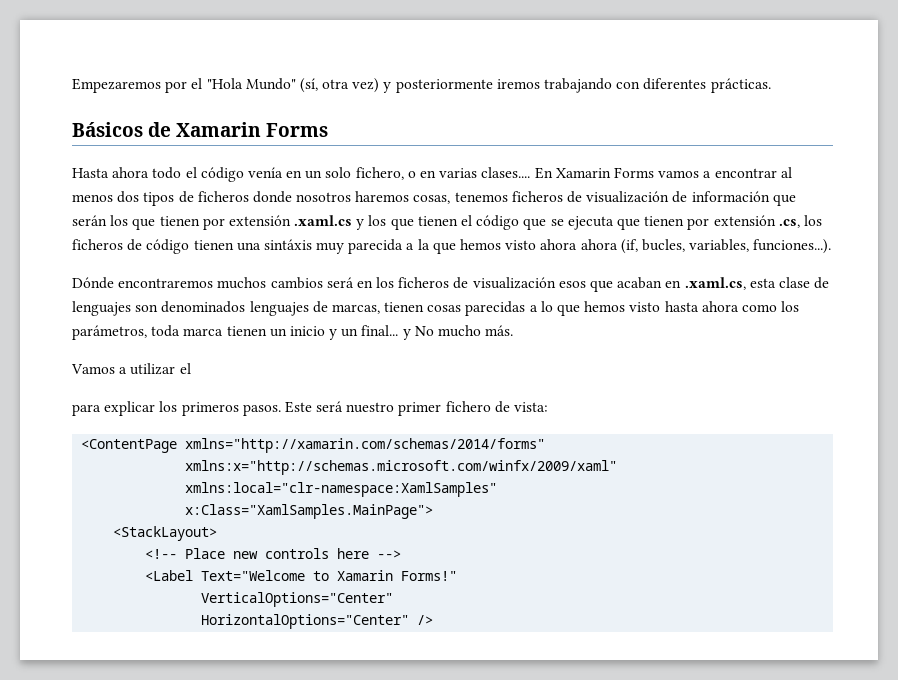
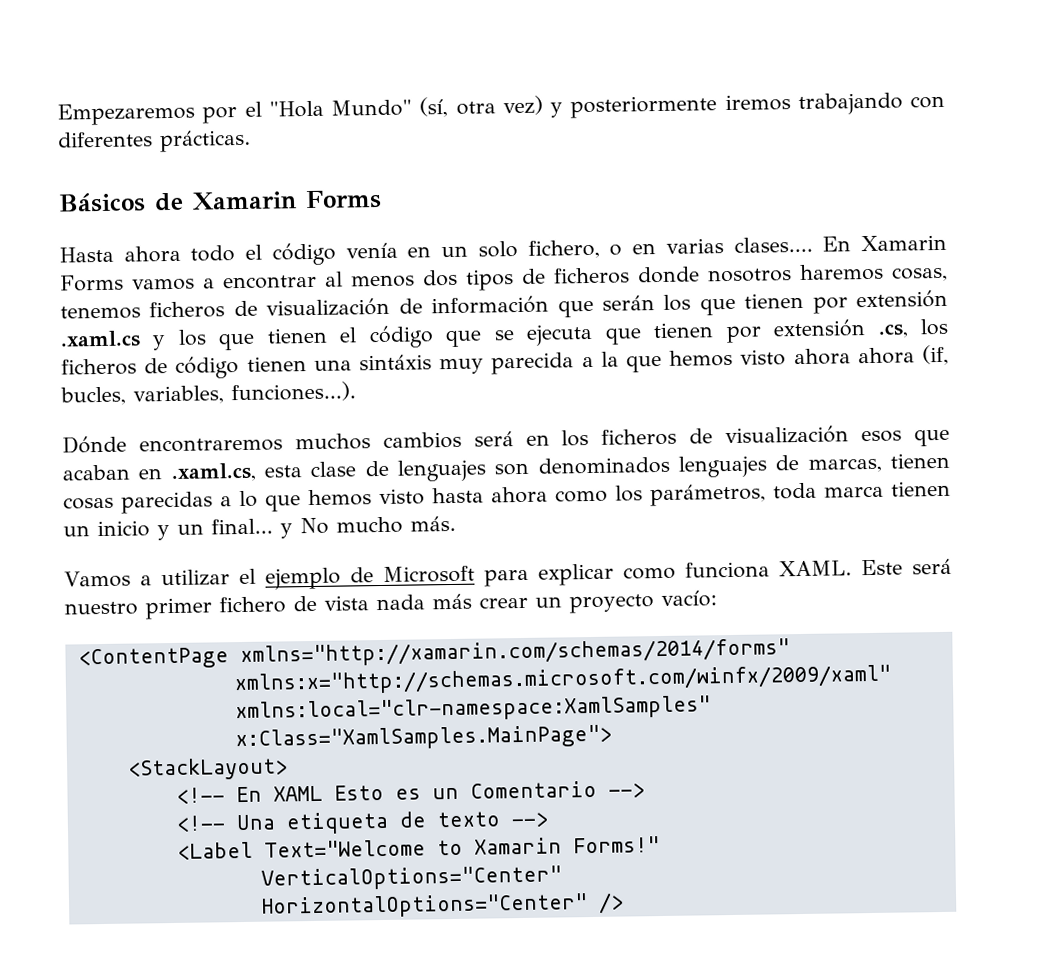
[72,401,281,416] // para explicar los primeros pasos. -> [264,560,852,590] ejemplo de Microsoft para explicar como funciona XAML.
[514,402,549,412] vista: -> [324,590,717,614] vista nada más crear un proyecto vacío:
[185,548,370,559] Place new controls here -> [235,780,645,803] [175,811,500,835] En XAML Esto es un Comentario --> // <!-- Una etiqueta de texto

